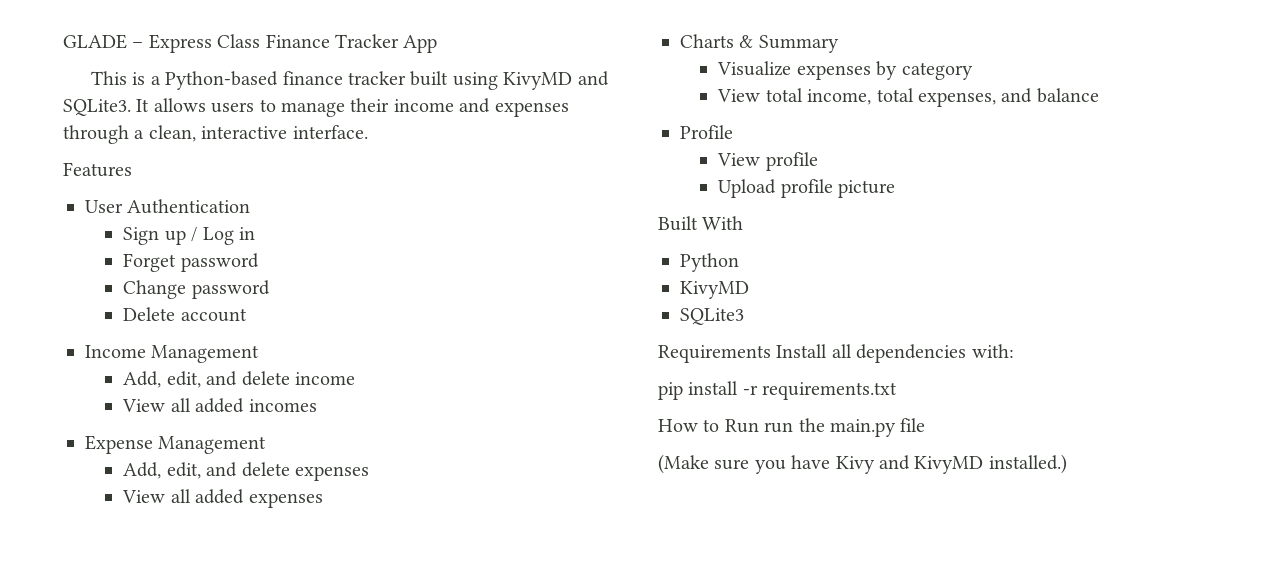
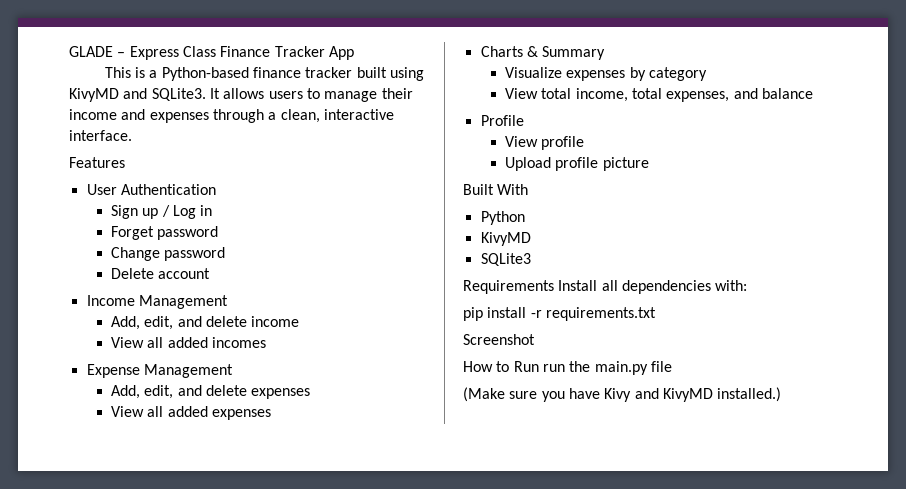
(898, 391) none -> [463,334,535,345] // Screenshot

